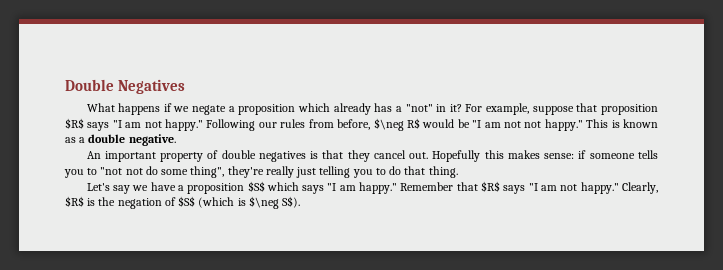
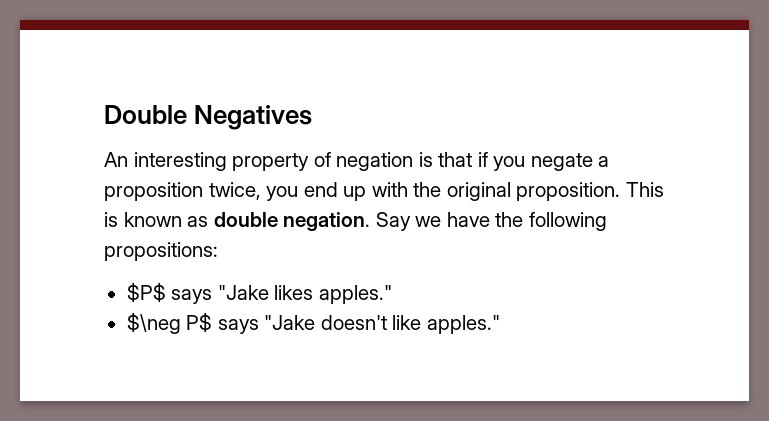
[86,103,658,115] [65,118,658,131] [65,134,176,146] [86,150,659,162] [64,166,458,178] [86,181,658,194] [65,196,301,209] What happens if we negate a proposition which already has a "not" in it? For example, suppose that proposition $R$ says "I am not happy." Following our rules from before, $\neg R$ would be "I am not not happy." This is known as a double negative. // An important property of double negatives is that they cancel out. Hopefully this makes sense: if someone tells you to "not not do some thing", they're really just telling you to do that thing. // Let's say we have a proposition $S$ which says "I am happy." Remember that $R$ says "I am not happy." Clearly, $R$ is the negation of $S$ (which is $\neg S$). -> [104,152,610,171] [104,182,664,201] [104,212,607,231] [104,242,218,261] [126,282,392,304] [126,312,500,334] An interesting property of negation is that if you negate a proposition twice, you end up with the original proposition. This is known as double negation. Say we have the following propositions: // $P$ says "Jake likes apples." // $\neg P$ says "Jake doesn't like apples."

